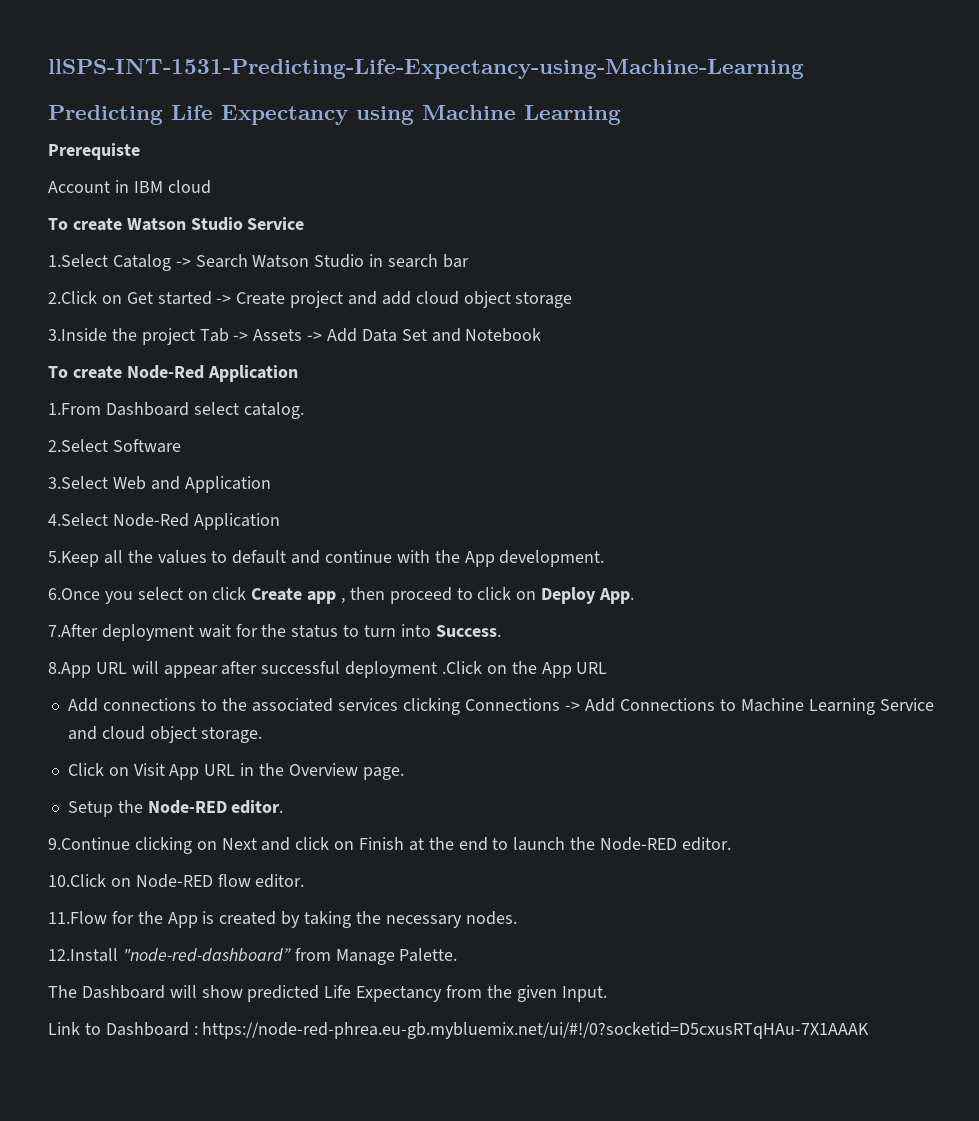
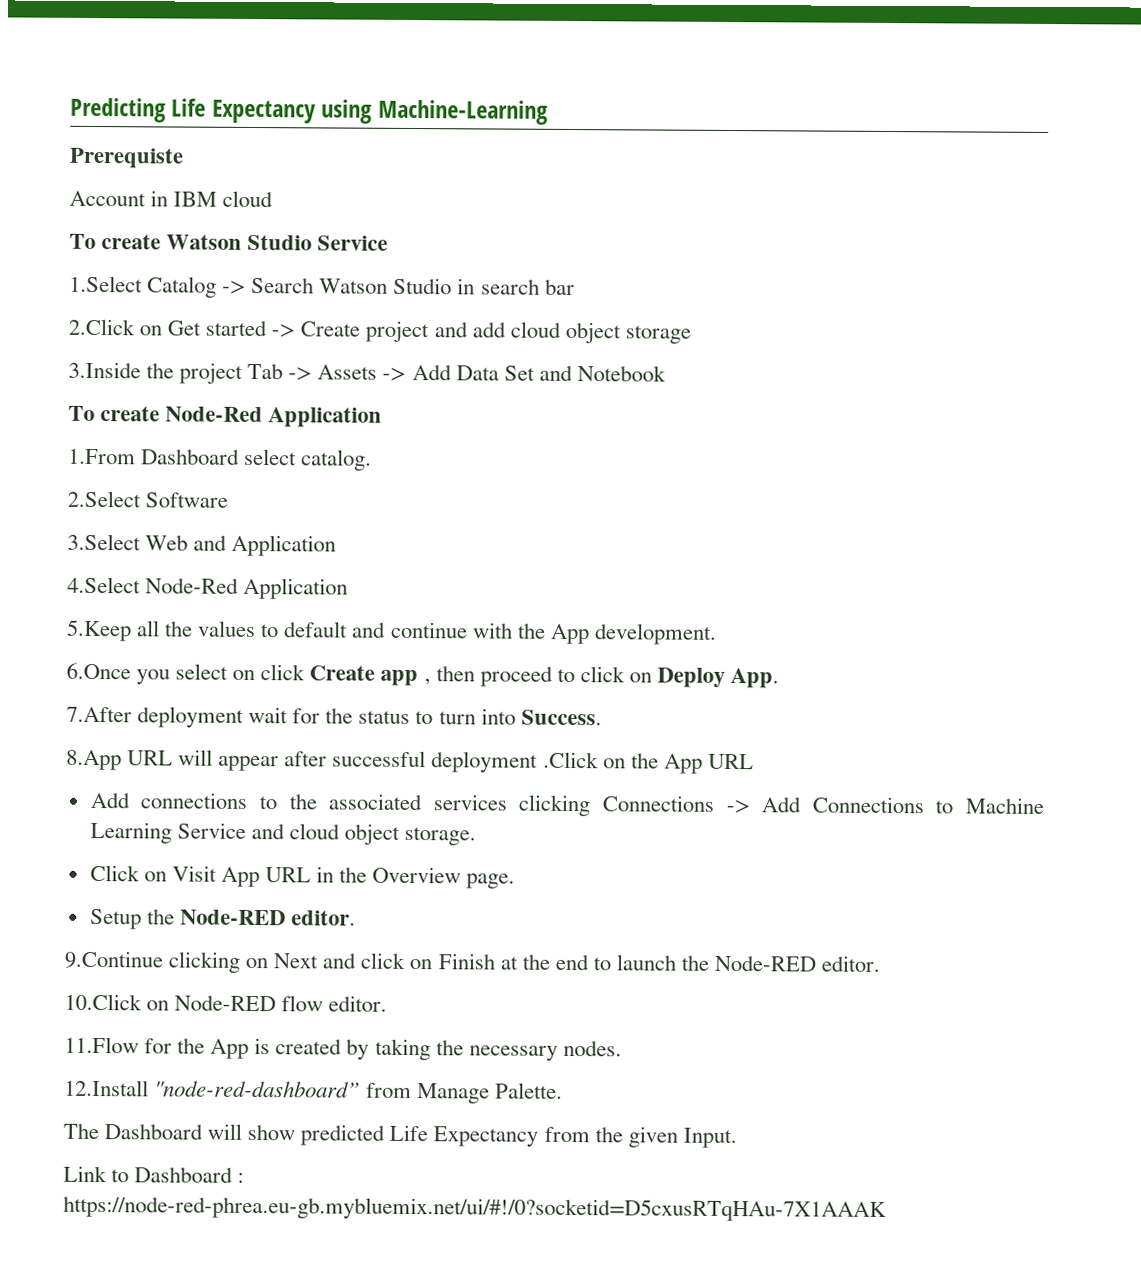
[48,59,804,79] llSPS-INT-1531-Predicting-Life-Expectancy-using-Machine-Learning // -> (70, 110) none
[422,105,621,125] Machine Learning -> [377,99,548,125] Machine-Learning

